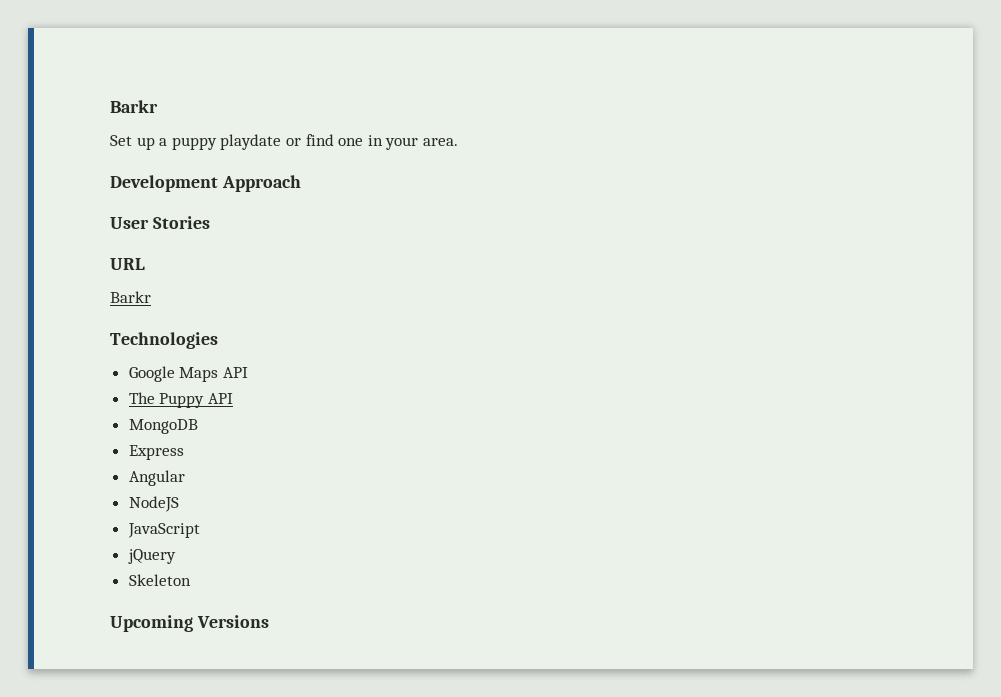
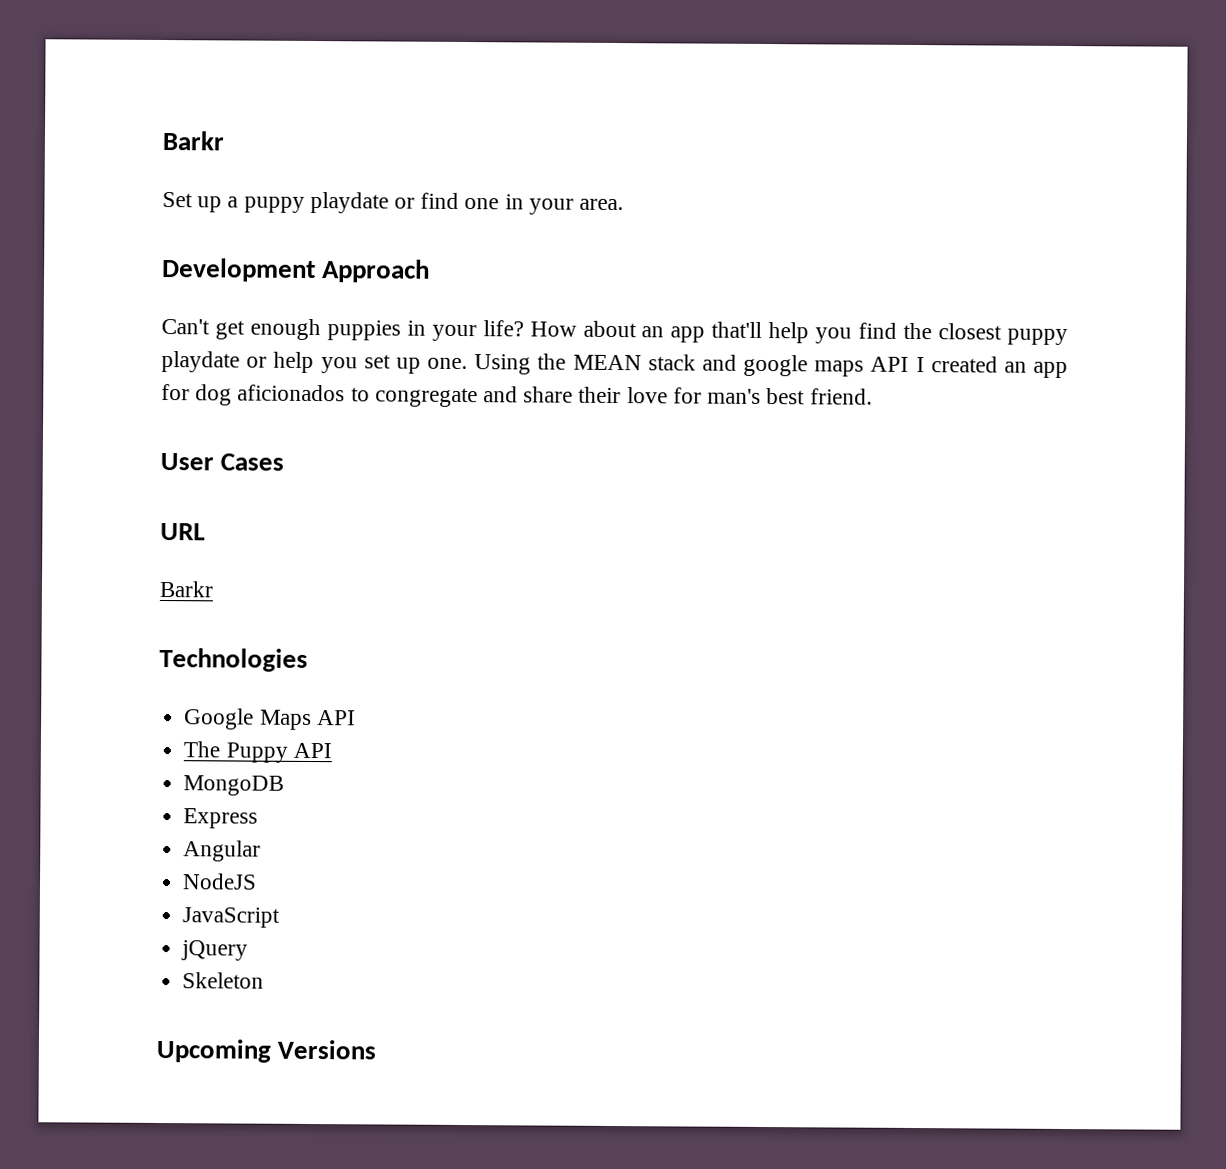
(301, 183) none -> [161,318,1069,346] [161,351,1068,379] [161,383,873,408] // Can't get enough puppies in your life? How about an app that'll help you find the closest puppy playdate or help you set up one. Using the MEAN stack and google maps API I created an app for dog aficionados to congregate and share their love for man's best friend.
[152,216,210,229] Stories -> [220,453,285,471] Cases

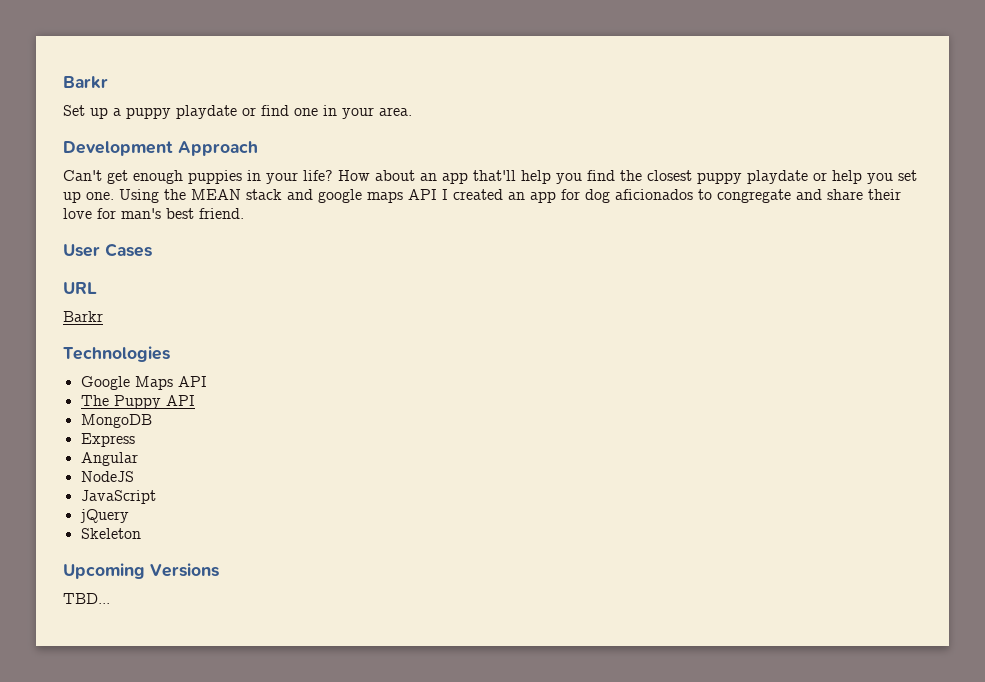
(377, 1049) none -> [63,593,110,604] // TBD...

